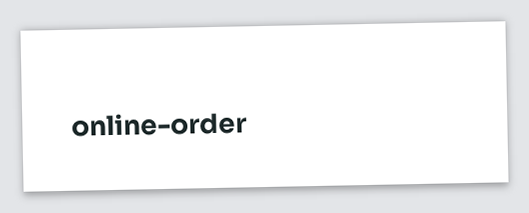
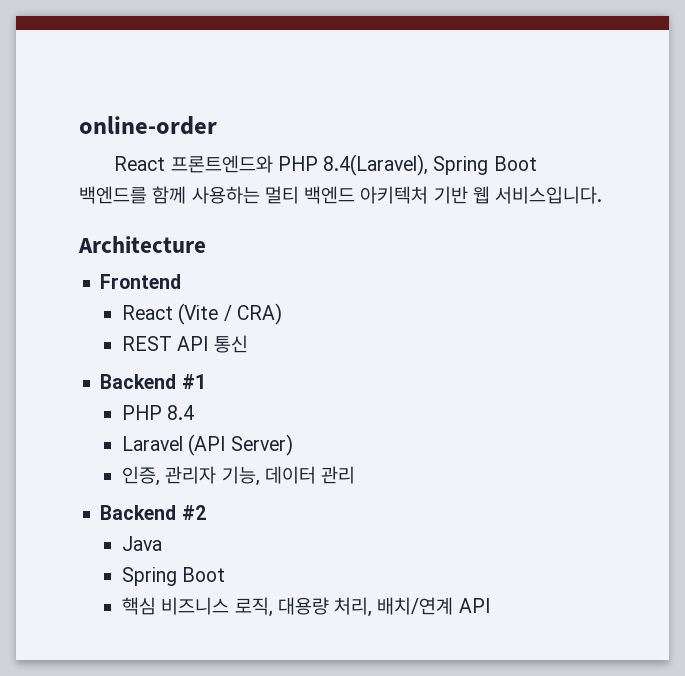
(247, 124) none -> [114,154,537,176] [79,186,603,204] [78,236,206,253] [100,274,182,289] [122,303,282,325] [122,335,248,353] [100,374,206,389] [122,405,195,420] [122,434,293,456] [122,466,356,486] [100,505,206,520] [122,536,163,551] [122,567,226,586] [122,597,490,617] // React 프론트엔드와 PHP 8.4(Laravel), Spring Boot 백엔드를 함께 사용하는 멀티 백엔드 아키텍처 기반 웹 서비스입니다. // Architecture // Frontend // React (Vite / CRA) // REST API 통신 // Backend #1 // PHP 8.4 // Laravel (API Server) // 인증, 관리자 기능, 데이터 관리 // Backend #2 // Java // Spring Boot // 핵심 비즈니스 로직, 대용량 처리, 배치/연계 API

